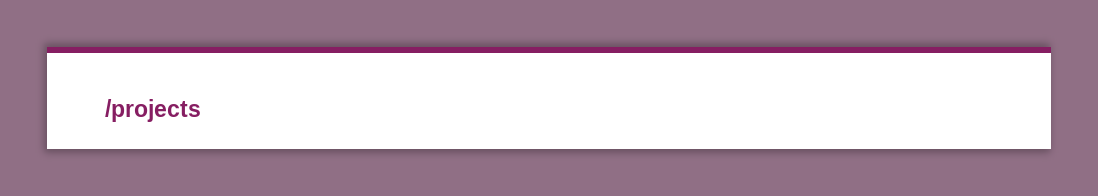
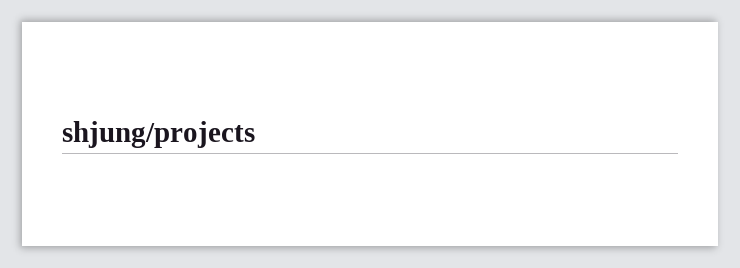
[105,99,201,122] /projects -> [62,121,255,148] shjung/projects

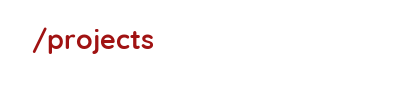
[62,121,255,148] shjung/projects -> [32,27,154,54] /projects

